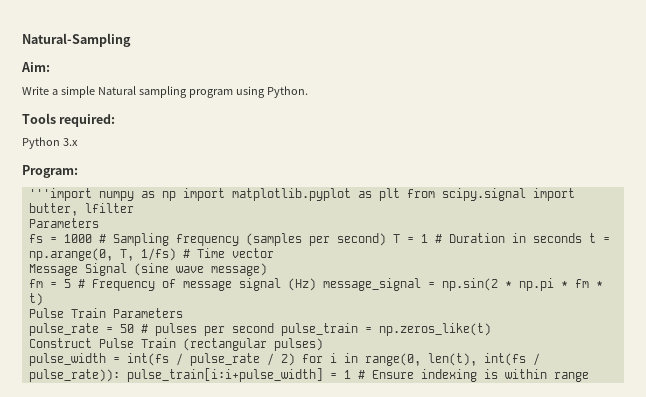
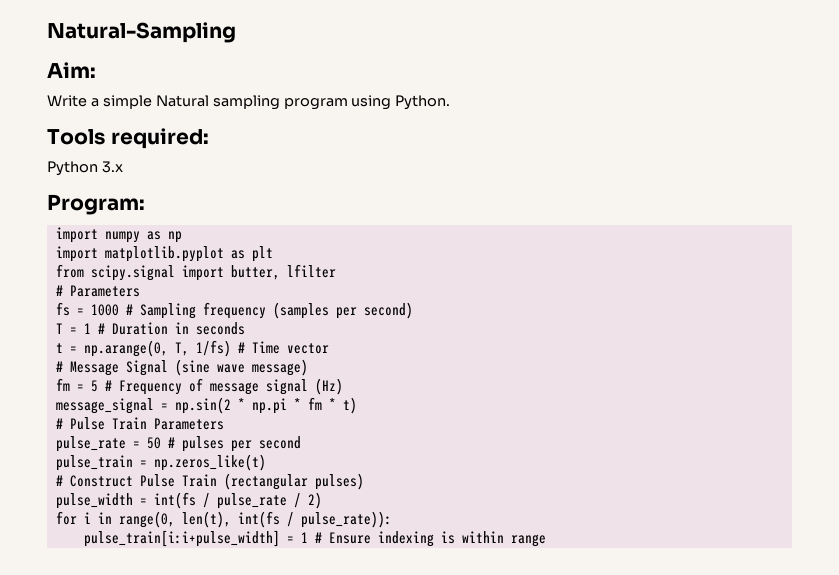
[28,188,92,201] '''import -> [55,227,98,243] import
(176, 196) none -> (182, 237) //
(400, 194) none -> (273, 254) //
(134, 208) none -> [55,285,63,296] #
(386, 239) none -> (413, 310) //
(582, 238) none -> (245, 328) //
(274, 253) none -> [55,361,63,372] #
(316, 284) none -> (343, 386) //
(43, 299) none -> [55,418,63,429] #
(274, 328) none -> (301, 442) //
(491, 329) none -> [55,475,63,486] #
(295, 359) none -> (322, 500) //
(120, 375) none -> (392, 519) //

